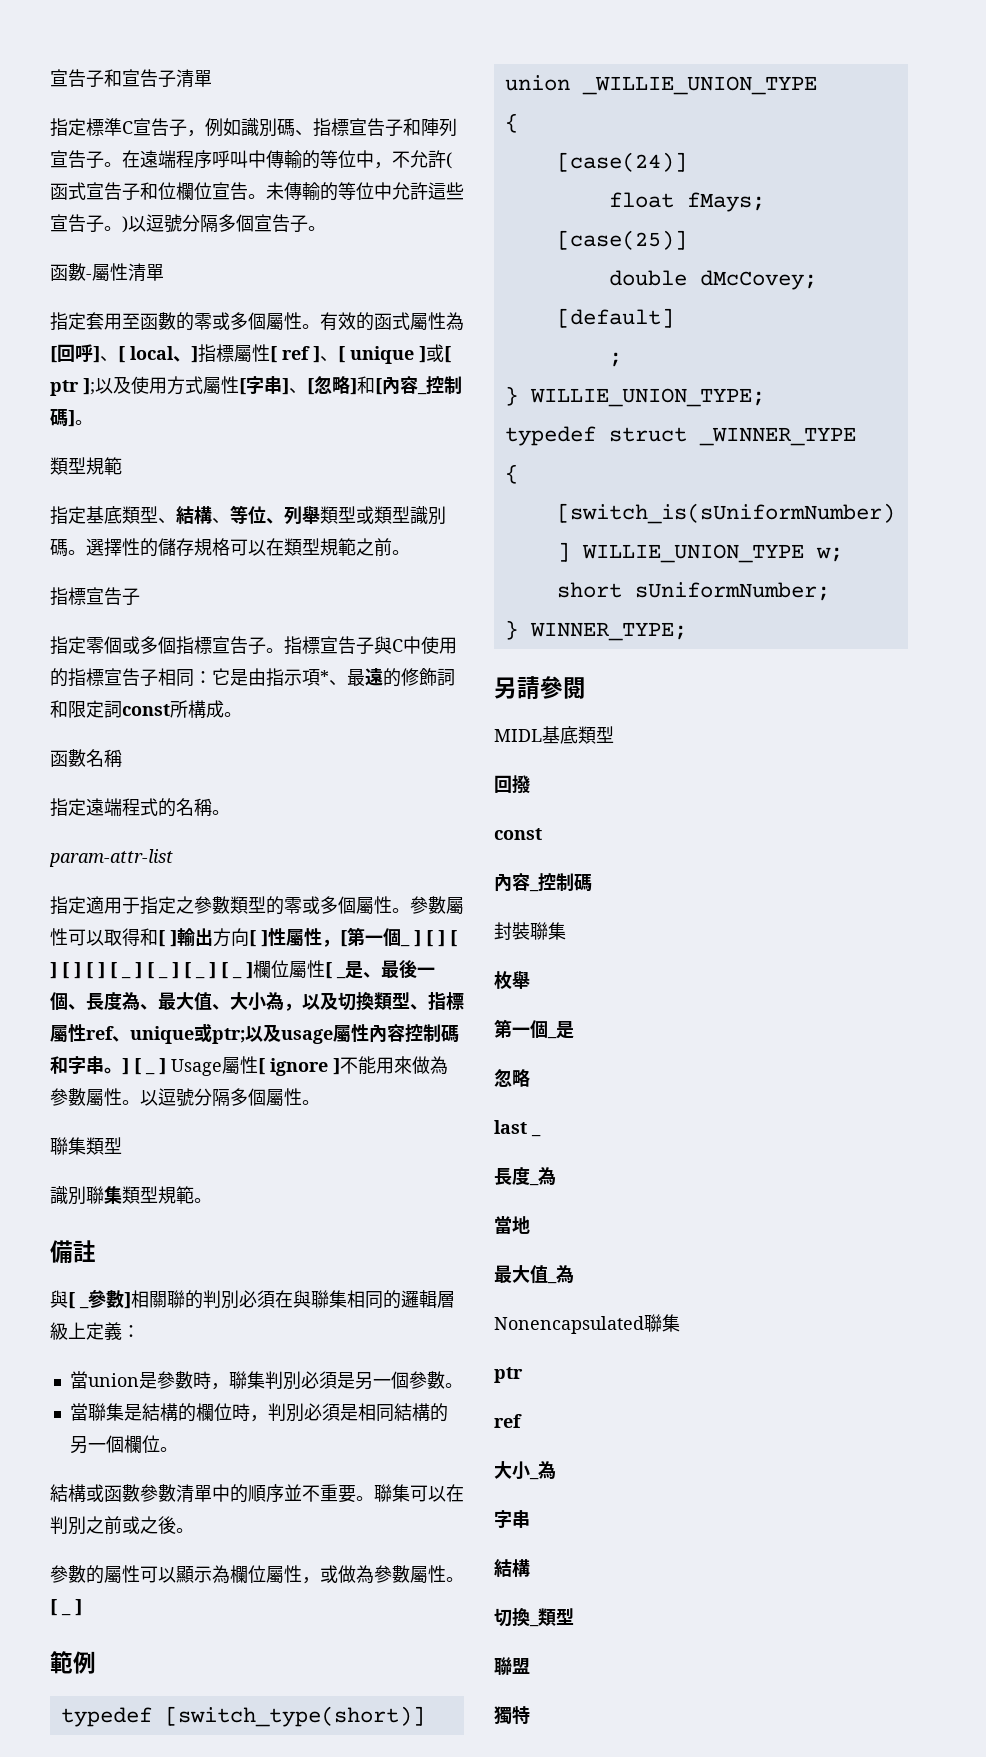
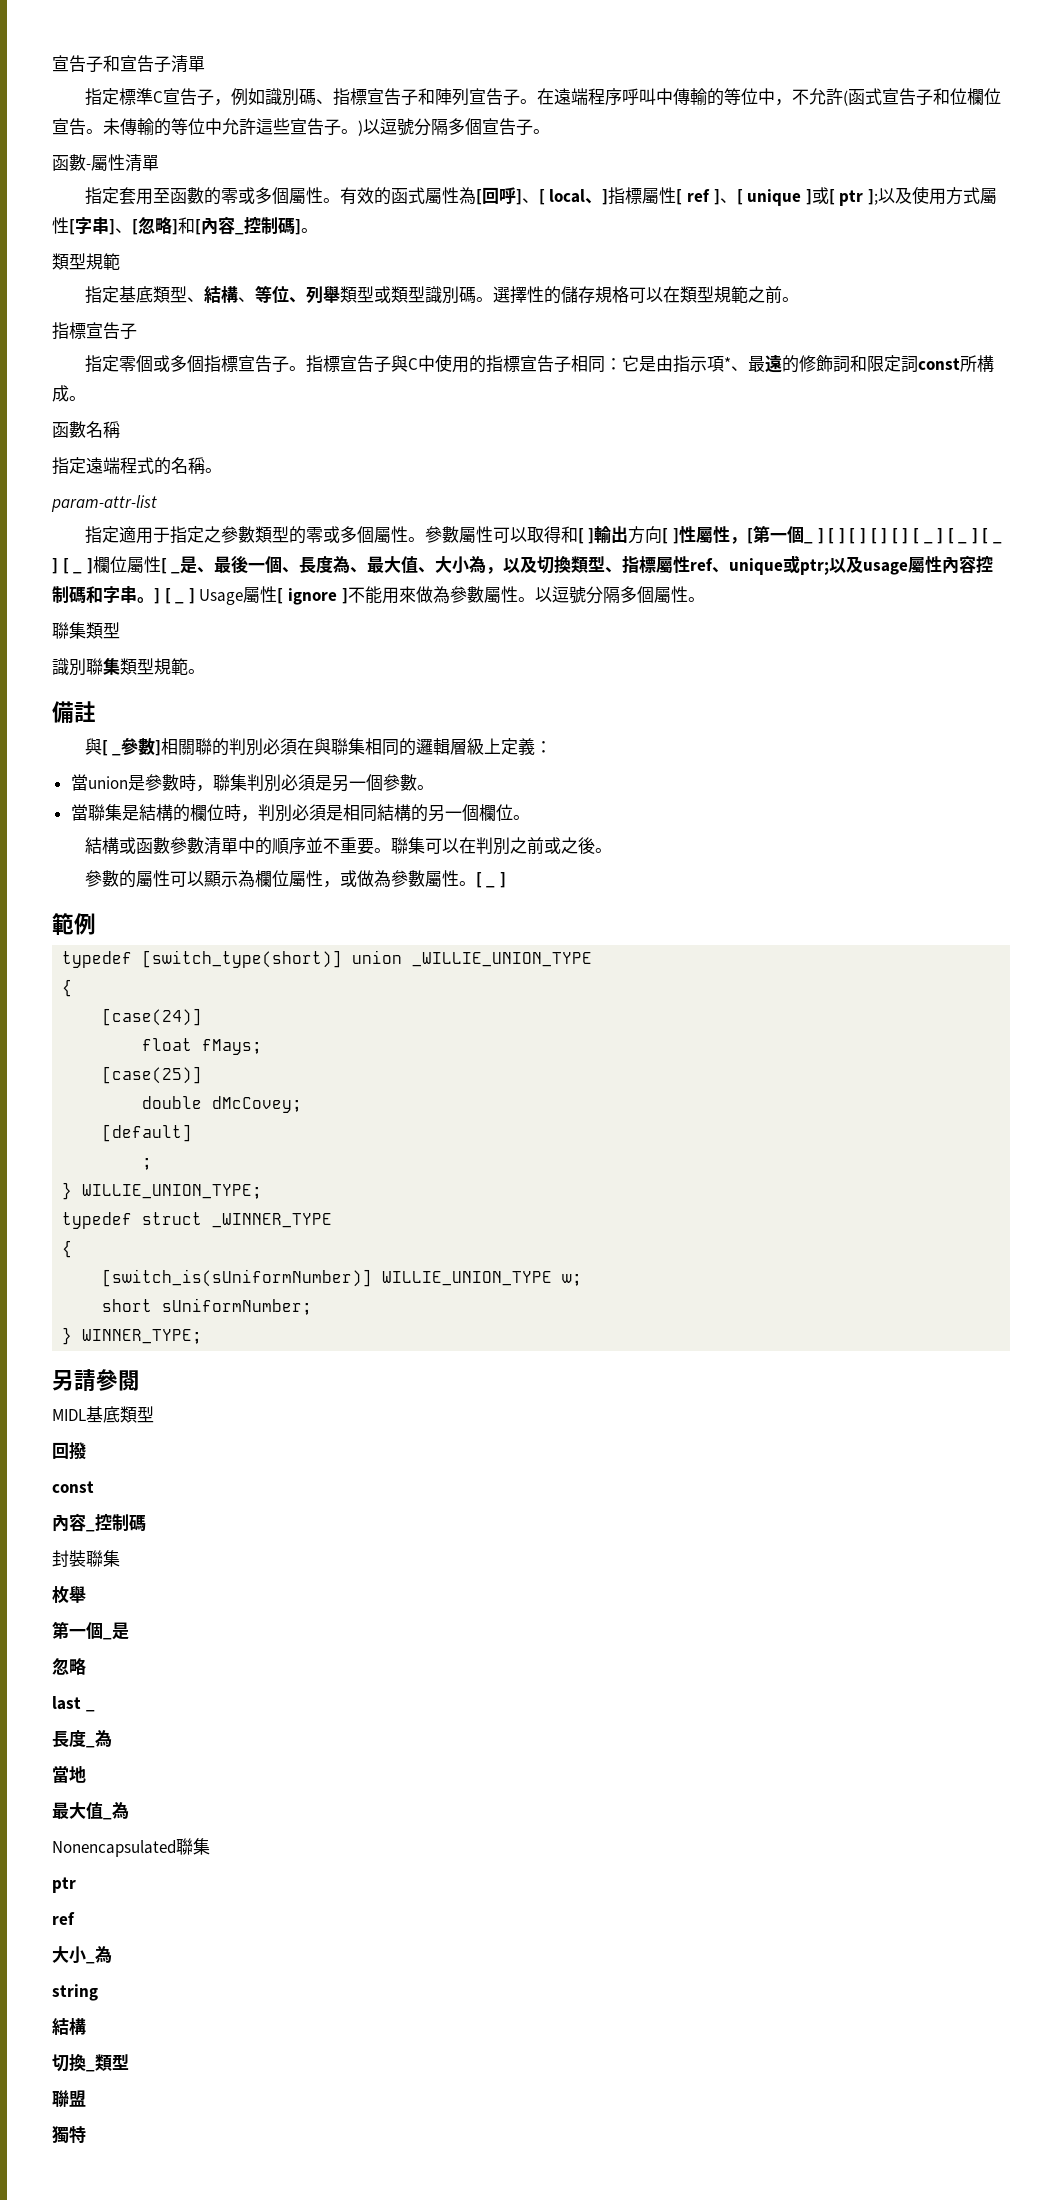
[494,1510,530,1528] 字串 -> [52,1984,98,2001] string

